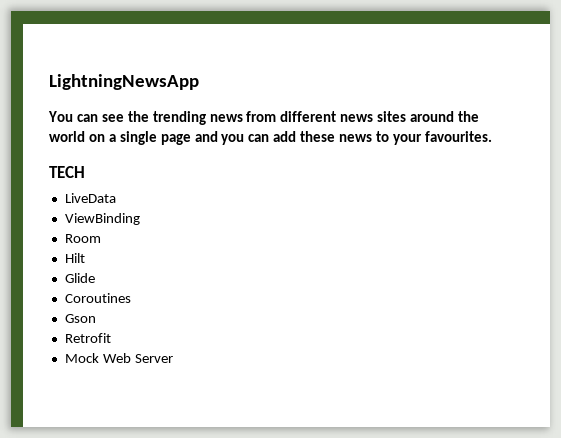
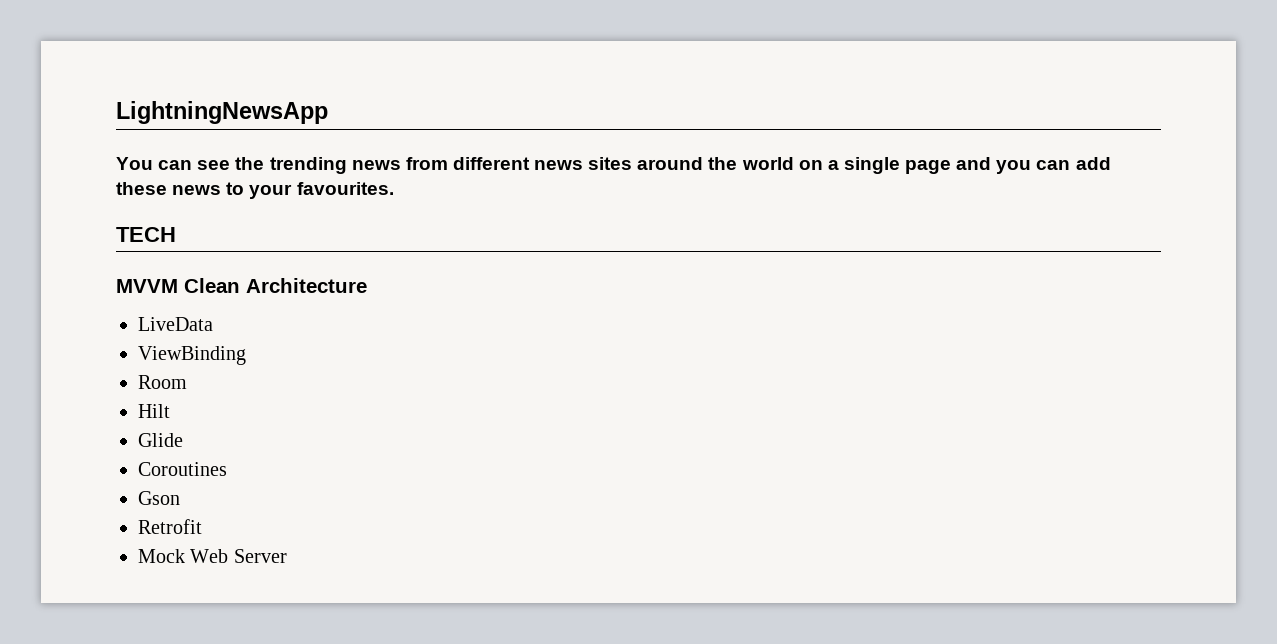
(85, 172) none -> [116,278,367,293] // MVVM Clean Architecture

